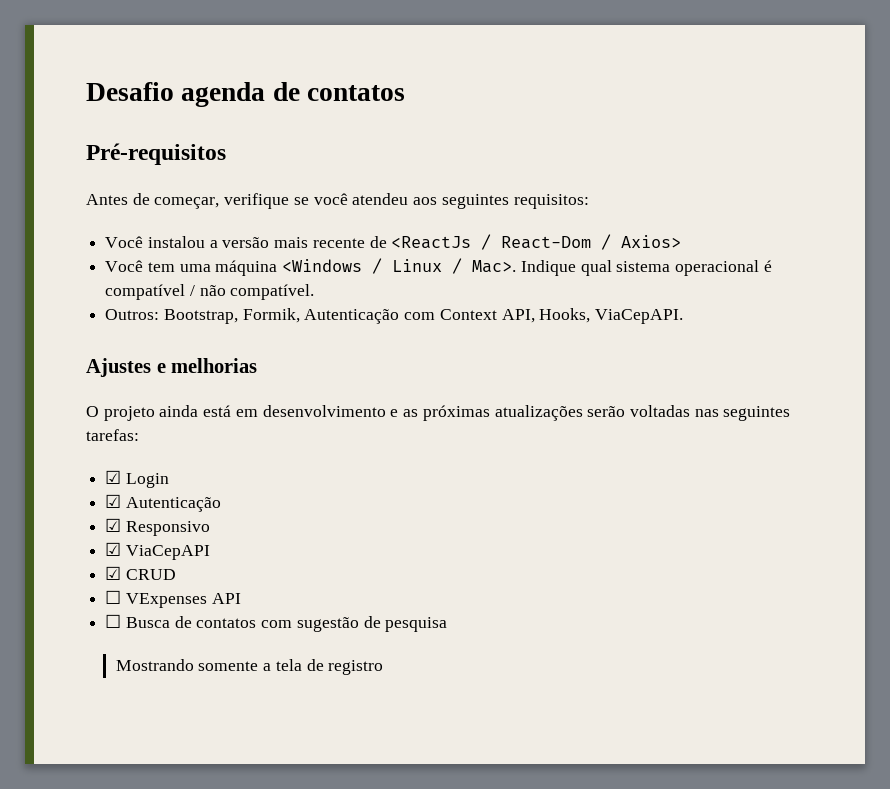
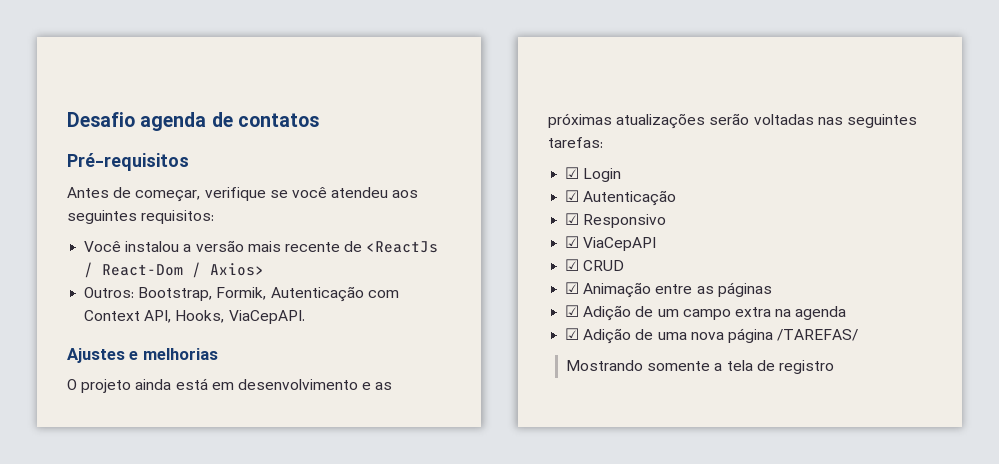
[105,258,772,276] [105,284,315,300] // Você tem uma máquina <Windows / Linux / Mac>. Indique qual sistema operacional é compatível / não compatível. -> (265, 269) none
[105,590,241,608] [105,614,448,632] ☐ VExpenses API // ☐ Busca de contatos com sugestão de pesquisa -> [565,282,772,298] [565,305,847,321] [565,328,859,344] ☑ Animação entre as páginas // ☑ Adição de um campo extra na agenda // ☑ Adição de uma nova página /TAREFAS/

